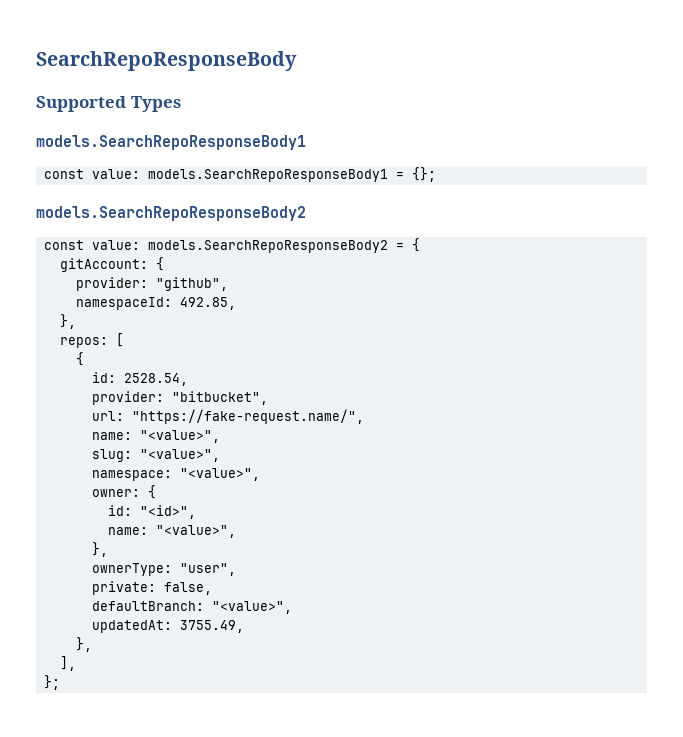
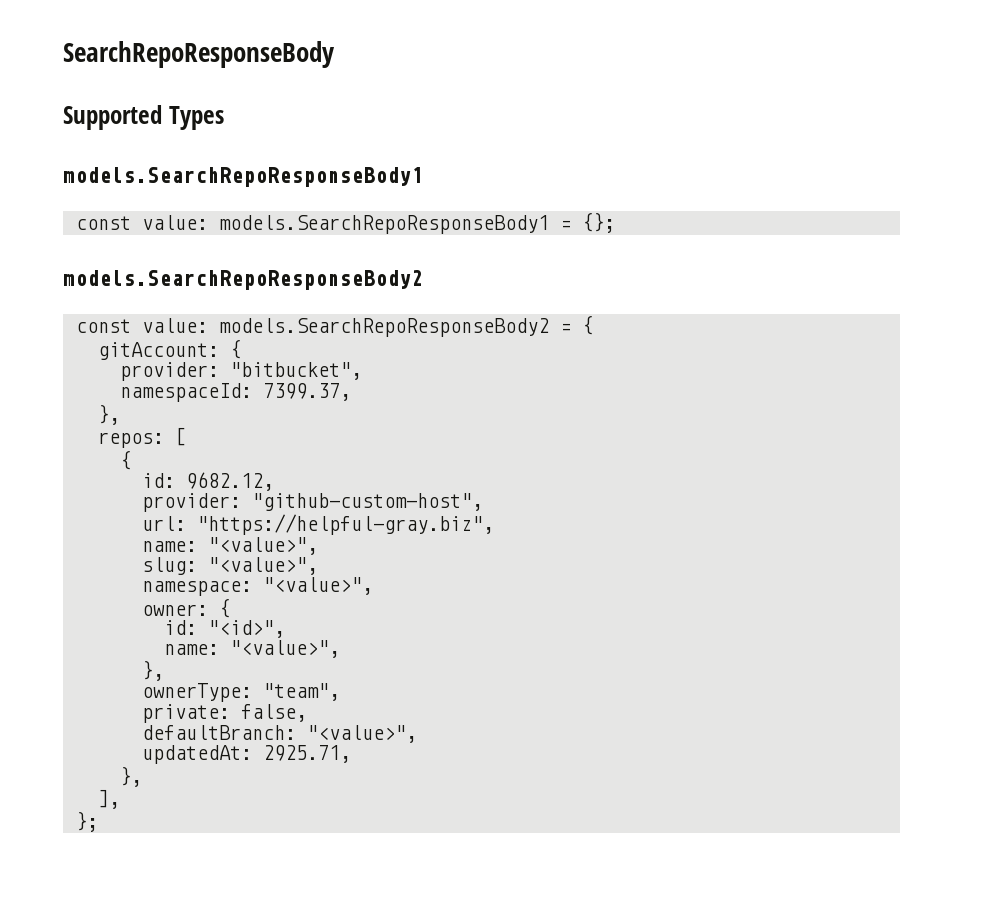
[155,277,228,291] "github", -> [229,362,362,380] "bitbucket",
[179,297,236,310] 492.85, -> [262,383,351,401] 7399.37,
[123,373,188,386] [91,391,268,405] 2528.54, // provider: "bitbucket", -> [185,472,274,491] [141,493,483,512] 9682.12, // provider: "github-custom-host",
[131,409,364,424] "https://fake-request.name/", -> [196,514,494,535] "https://helpful-gray.biz",
[179,563,236,576] "user", -> [262,683,340,701] "team",
[179,620,244,633] 3755.49, -> [262,745,351,763] 2925.71,

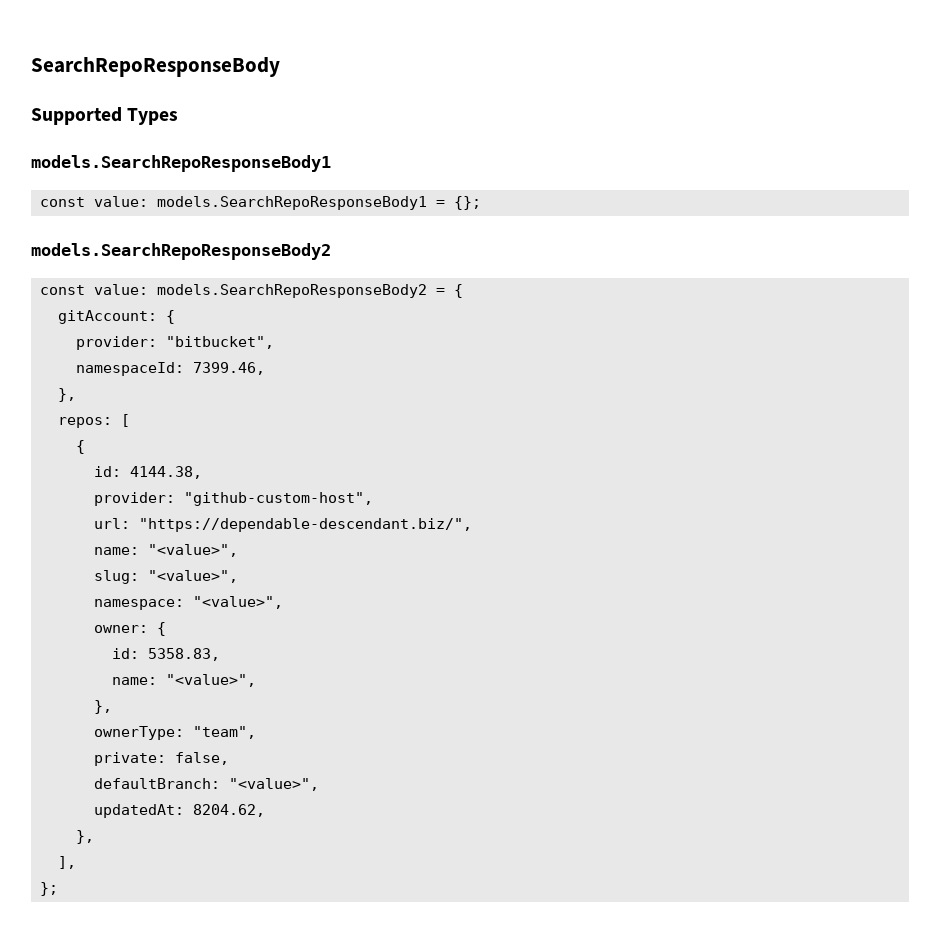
[262,383,351,401] 7399.37, -> [193,362,266,375] 7399.46,
[185,472,274,491] 9682.12, -> [130,466,203,479] 4144.38,
[196,514,494,535] "https://helpful-gray.biz", -> [139,518,473,532] "https://dependable-descendant.biz/",
[207,620,285,638] "<id>", -> [148,648,221,661] 5358.83,
[262,745,351,763] 2925.71, -> [193,804,266,817] 8204.62,

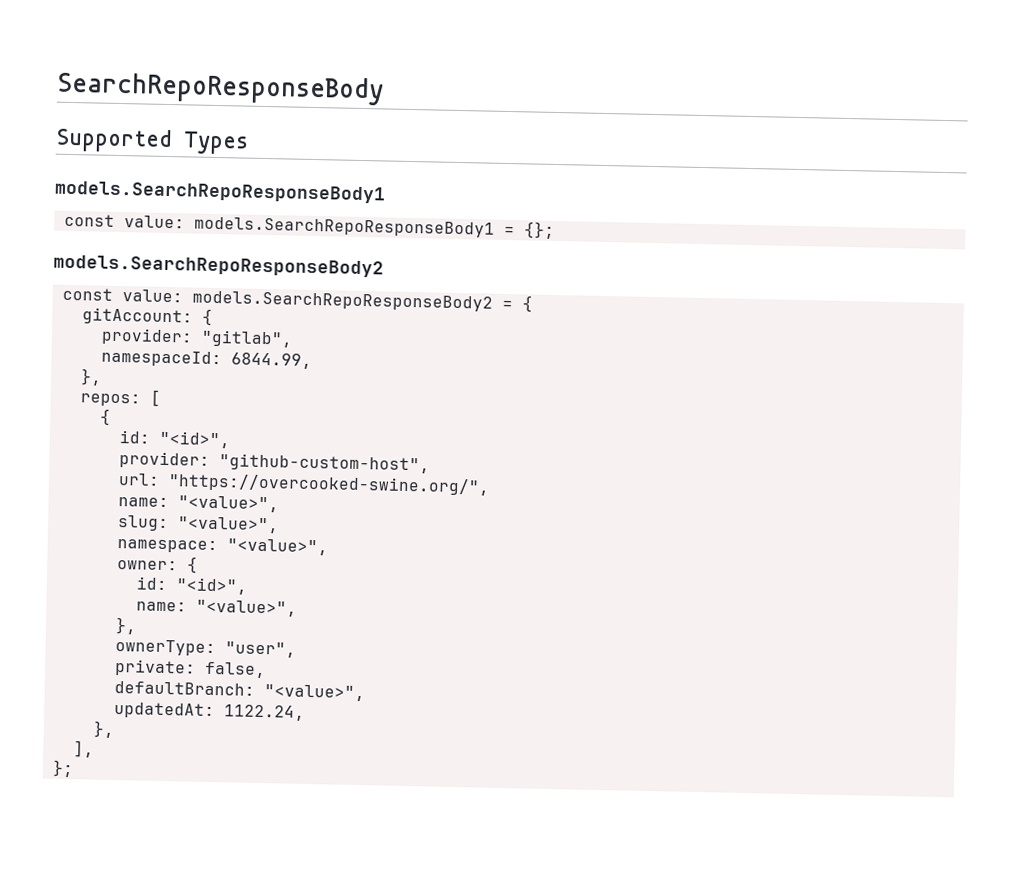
[166,336,275,349] "bitbucket", -> [200,329,293,348] "gitlab",
[193,362,266,375] 7399.46, -> [230,352,312,369] 6844.99,
[130,466,203,479] 4144.38, -> [158,430,231,449] "<id>",
[139,518,473,532] "https://dependable-descendant.biz/", -> [167,473,490,496] "https://overcooked-swine.org/",
[148,648,221,661] 5358.83, -> [175,577,248,595] "<id>",
[193,726,257,739] "team", -> [224,641,296,658] "user",
[193,804,266,817] 8204.62, -> [223,704,305,721] 1122.24,

